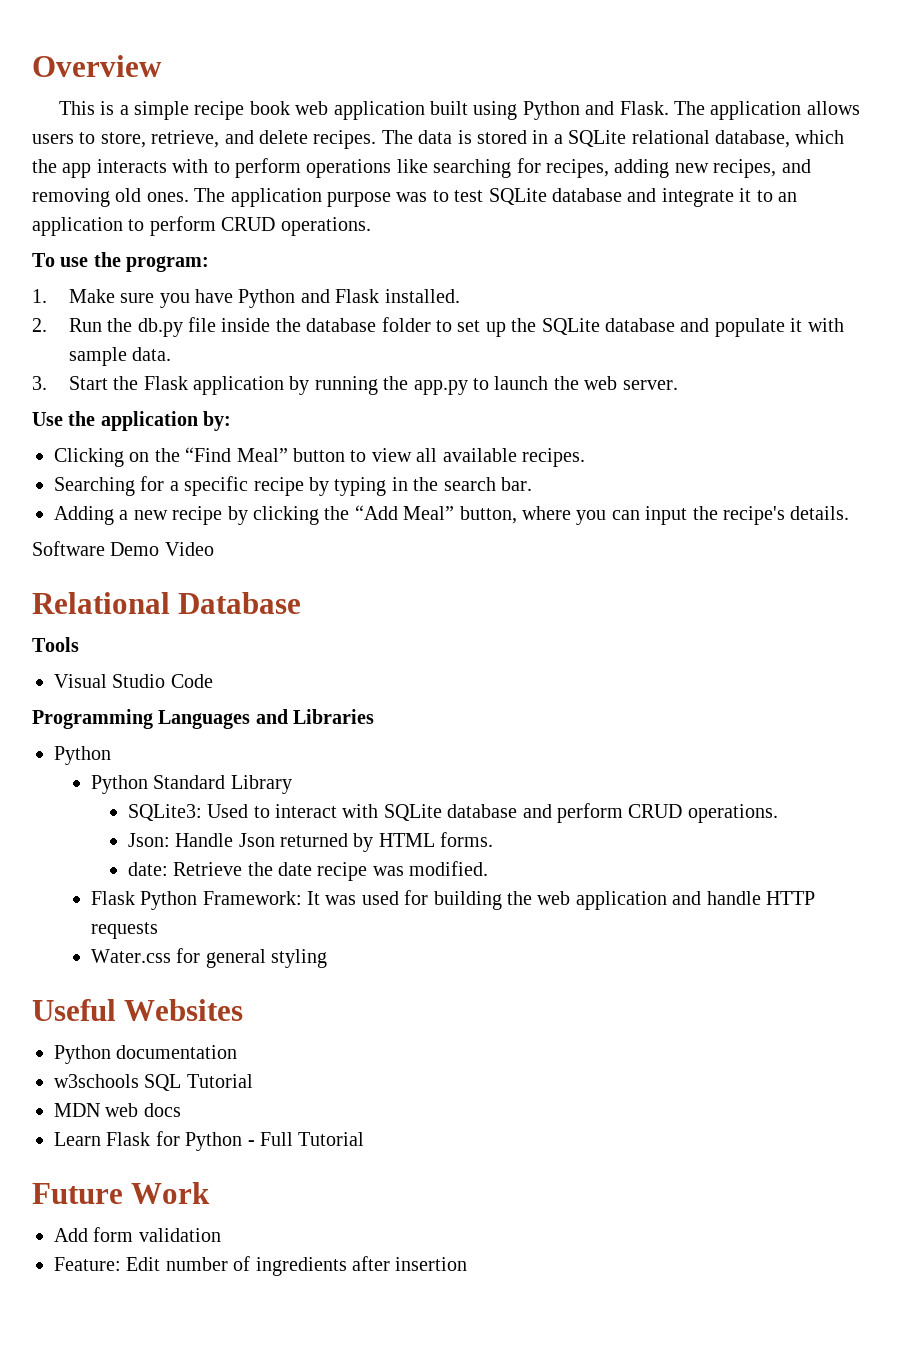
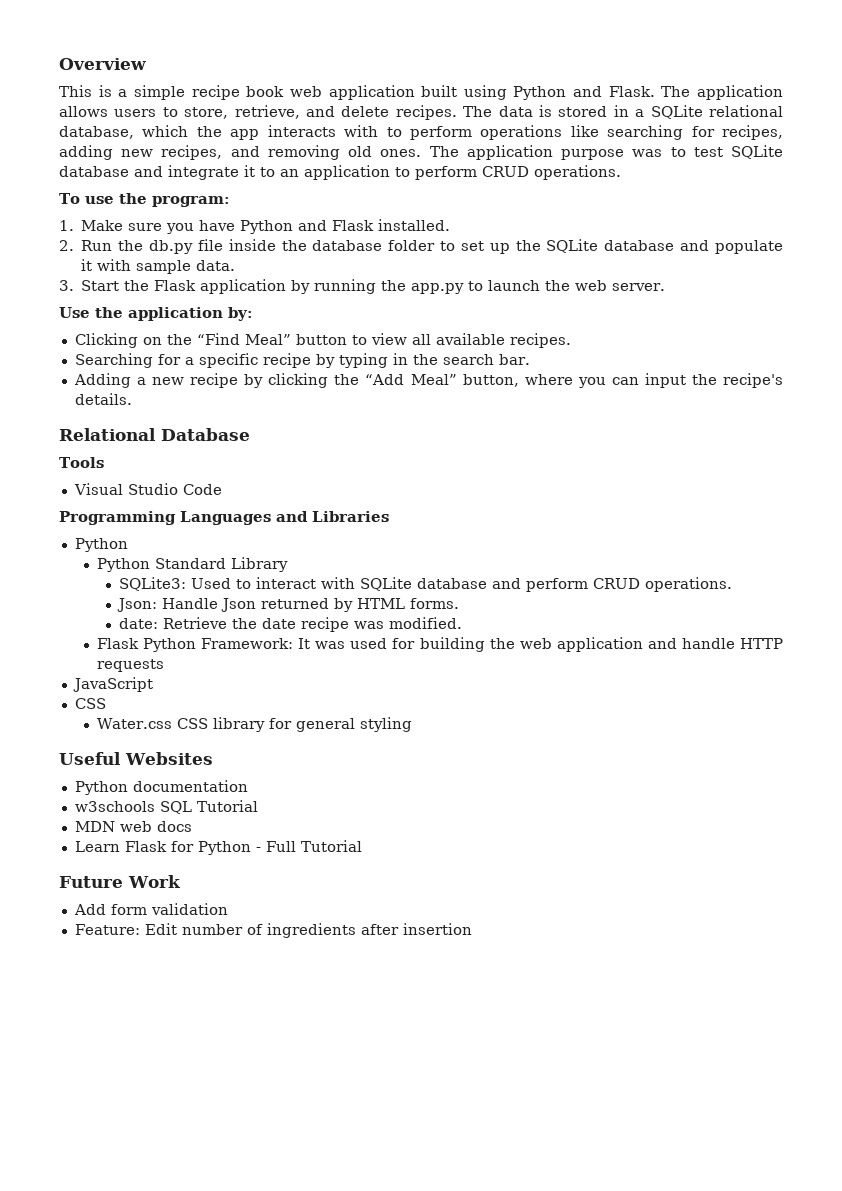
[32,541,214,556] // Software Demo Video -> (132, 399) none
(158, 930) none -> [72,677,153,692] [74,698,106,709] // JavaScript // CSS
(171, 956) none -> [176,717,265,732] CSS library

